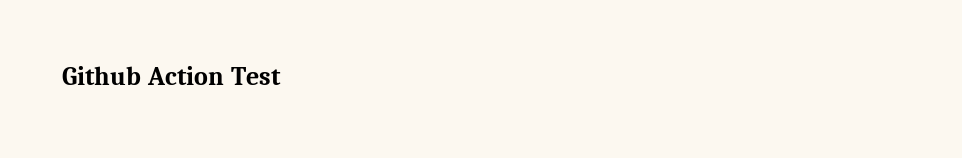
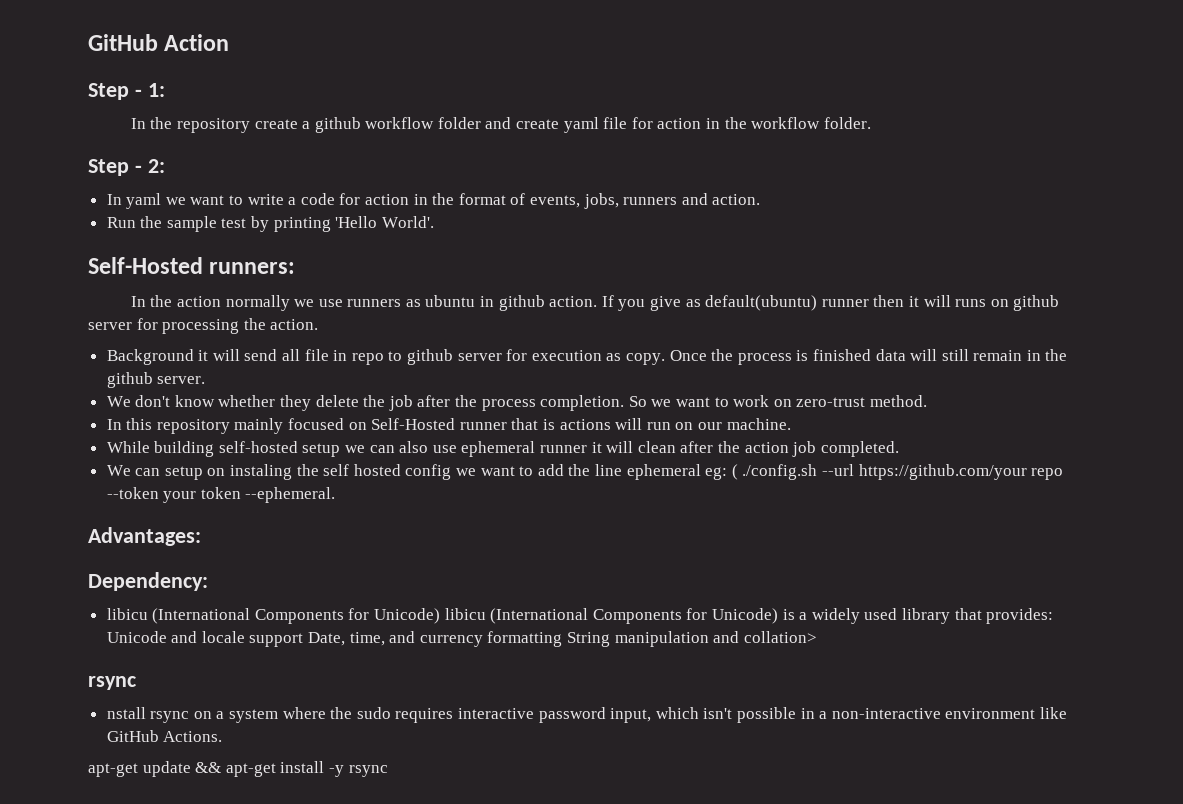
[62,66,141,85] Github -> [88,34,158,51] GitHub
[231,67,282,85] Test -> [88,83,165,100] [130,117,871,133] [88,159,165,176] [106,193,761,209] [106,216,434,232] [88,257,296,274] [130,295,1060,311] [88,318,319,334] [106,349,1068,365] [106,372,206,388] [106,395,927,411] [106,418,791,434] [106,441,899,457] [106,464,1064,480] [106,487,336,503] [88,527,201,546] [88,572,208,591] [106,608,1054,624] [106,631,817,647] [88,676,136,690] [106,707,1067,723] [106,730,223,742] [88,761,388,777] // Step - 1: // In the repository create a github workflow folder and create yaml file for action in the workflow folder. // Step - 2: // In yaml we want to write a code for action in the format of events, jobs, runners and action. // Run the sample test by printing 'Hello World'. // Self-Hosted runners: // In the action normally we use runners as ubuntu in github action. If you give as default(ubuntu) runner then it will runs on github server for processing the action. // Background it will send all file in repo to github server for execution as copy. Once the process is finished data will still remain in the github server. // We don't know whether they delete the job after the process completion. So we want to work on zero-trust method. // In this repository mainly focused on Self-Hosted runner that is actions will run on our machine. // While building self-hosted setup we can also use ephemeral runner it will clean after the action job completed. // We can setup on instaling the self hosted config we want to add the line ephemeral eg: ( ./config.sh --url https://github.com/your repo --token your token --ephemeral. // Advantages: // Dependency: // libicu (International Components for Unicode) libicu (International Components for Unicode) is a widely used library that provides: Unicode and locale support Date, time, and currency formatting String manipulation and collation> // rsync // nstall rsync on a system where the sudo requires interactive password input, which isn't possible in a non-interactive environment like GitHub Actions. // apt-get update && apt-get install -y rsync

